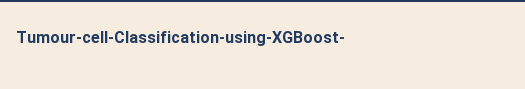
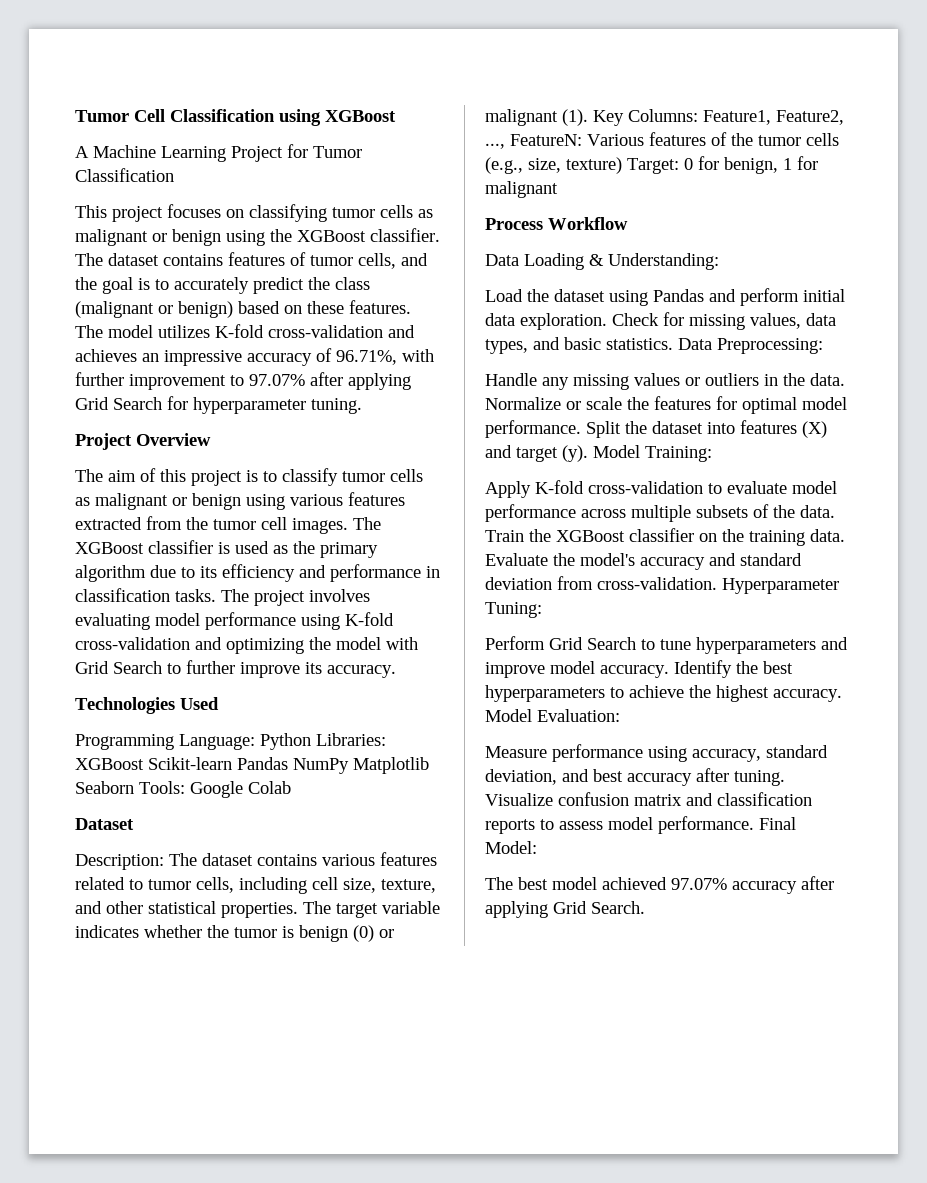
[16,31,345,46] Tumour-cell-Classification-using-XGBoost- -> [75,109,396,126] [75,144,362,162] [75,168,174,182] [75,204,433,222] [75,228,440,246] [75,252,428,269] [75,277,370,294] [75,300,411,318] [75,324,415,338] [75,348,434,366] [75,372,411,390] [75,396,362,414] [75,433,211,450] [75,468,423,486] [75,492,405,510] [75,516,381,534] [75,540,378,558] [75,564,440,582] [75,588,370,606] [75,612,394,630] [75,637,418,654] [75,660,396,678] [75,697,219,714] [75,733,386,750] [75,757,429,774] [75,781,291,798] [75,818,134,830] [75,852,437,870] [75,877,436,894] [75,901,440,918] [75,925,394,942] [485,109,844,126] [485,132,839,149] [485,156,818,174] [485,181,558,198] [485,217,628,230] [485,253,719,270] [485,288,845,306] [485,312,836,330] [485,337,823,354] [485,373,845,390] [485,396,847,414] [485,420,827,438] [485,445,712,462] [485,480,837,498] [485,504,835,522] [485,528,845,546] [485,553,802,570] [485,576,839,594] [485,602,542,618] [485,636,848,654] [485,660,793,678] [485,685,842,702] [485,709,620,722] [485,744,828,762] [485,768,785,786] [485,792,812,806] [485,816,796,834] [485,841,537,854] [485,876,834,894] [485,901,645,918] Tumor Cell Classification using XGBoost // A Machine Learning Project for Tumor Classification // This project focuses on classifying tumor cells as malignant or benign using the XGBoost classifier. The dataset contains features of tumor cells, and the goal is to accurately predict the class (malignant or benign) based on these features. The model utilizes K-fold cross-validation and achieves an impressive accuracy of 96.71%, with further improvement to 97.07% after applying Grid Search for hyperparameter tuning. // Project Overview // The aim of this project is to classify tumor cells as malignant or benign using various features extracted from the tumor cell images. The XGBoost classifier is used as the primary algorithm due to its efficiency and performance in classification tasks. The project involves evaluating model performance using K-fold cross-validation and optimizing the model with Grid Search to further improve its accuracy. // Technologies Used // Programming Language: Python Libraries: XGBoost Scikit-learn Pandas NumPy Matplotlib Seaborn Tools: Google Colab // Dataset // Description: The dataset contains various features related to tumor cells, including cell size, texture, and other statistical properties. The target variable indicates whether the tumor is benign (0) or malignant (1). Key Columns: Feature1, Feature2, ..., FeatureN: Various features of the tumor cells (e.g., size, texture) Target: 0 for benign, 1 for malignant // Process Workflow // Data Loading & Understanding: // Load the dataset using Pandas and perform initial data exploration. Check for missing values, data types, and basic statistics. Data Preprocessing: // Handle any missing values or outliers in the data. Normalize or scale the features for optimal model performance. Split the dataset into features (X) and target (y). Model Training: // Apply K-fold cross-validation to evaluate model performance across multiple subsets of the data. Train the XGBoost classifier on the training data. Evaluate the model's accuracy and standard deviation from cross-validation. Hyperparameter Tuning: // Perform Grid Search to tune hyperparameters and improve model accuracy. Identify the best hyperparameters to achieve the highest accuracy. Model Evaluation: // Measure performance using accuracy, standard deviation, and best accuracy after tuning. Visualize confusion matrix and classification reports to assess model performance. Final Model: // The best model achieved 97.07% accuracy after applying Grid Search.

